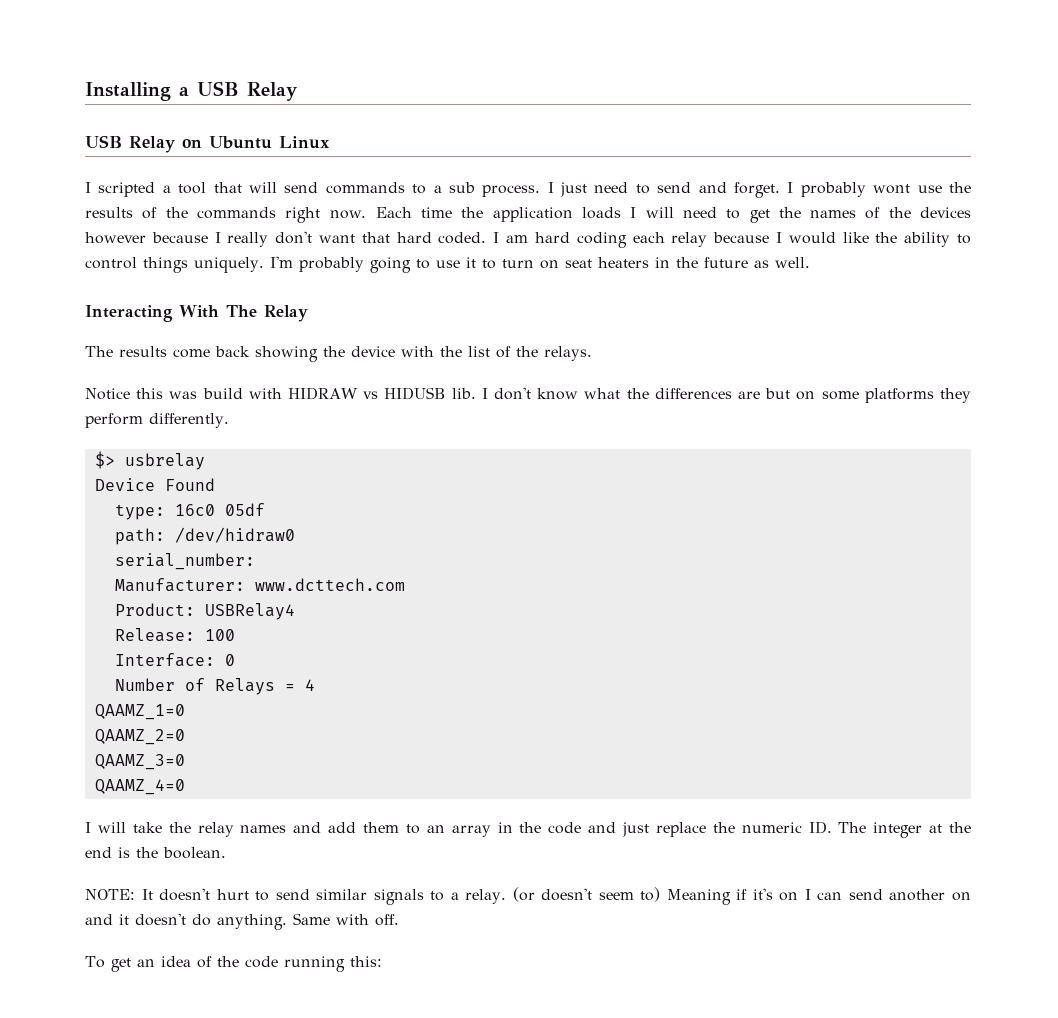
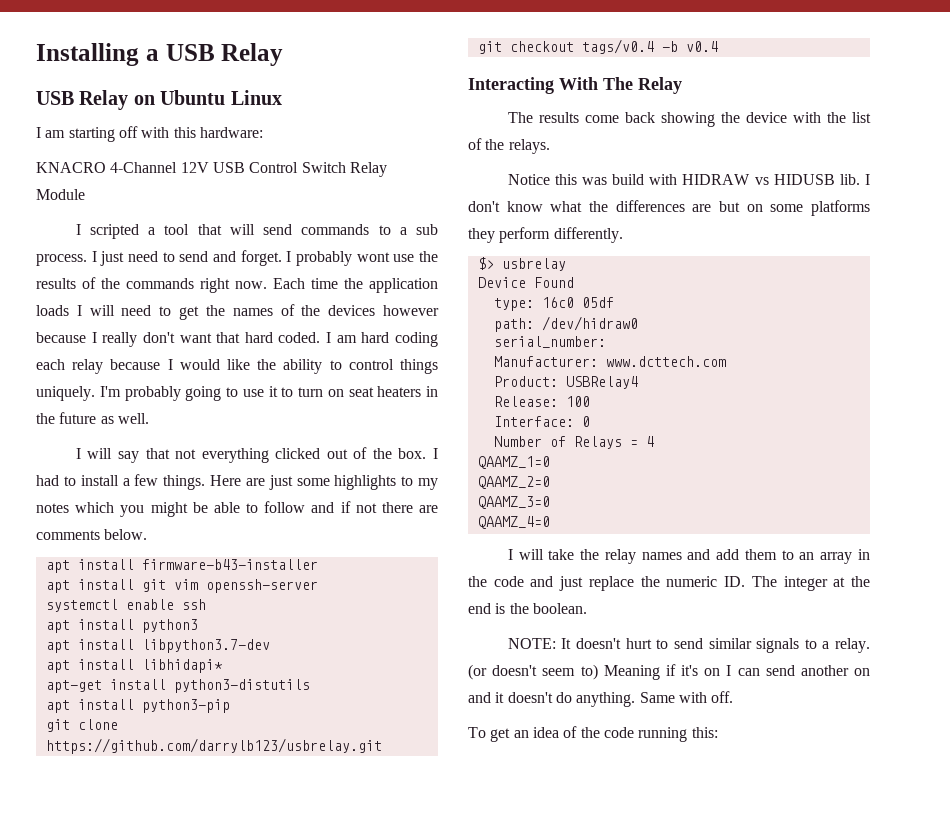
(330, 142) none -> [36,126,263,142] [36,162,387,177] [36,189,85,200] // I am starting off with this hardware: // KNACRO 4-Channel 12V USB Control Switch Relay Module
(810, 262) none -> [75,447,439,463] [36,474,438,490] [36,501,439,517] [36,529,148,540] [45,559,318,573] [45,579,318,593] [45,599,206,612] [45,619,198,633] [45,639,270,653] [45,659,223,673] [45,679,310,693] [45,699,230,713] [45,719,118,732] [45,738,382,754] [477,39,718,54] // I will say that not everything clicked out of the box. I had to install a few things. Here are just some highlights to my notes which you might be able to follow and if not there are comments below. // apt install firmware-b43-installer // apt install git vim openssh-server // systemctl enable ssh // apt install python3 // apt install libpython3.7-dev // apt install libhidapi* // apt-get install python3-distutils // apt install python3-pip // git clone https://github.com/darrylb123/usbrelay.git // git checkout tags/v0.4 -b v0.4

